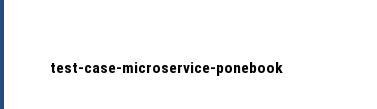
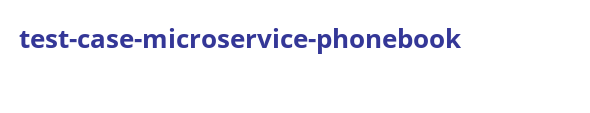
[50,62,283,76] test-case-microservice-ponebook -> [19,28,462,54] test-case-microservice-phonebook

